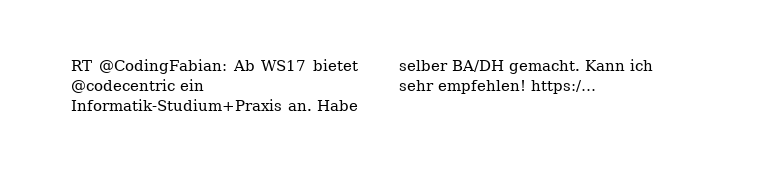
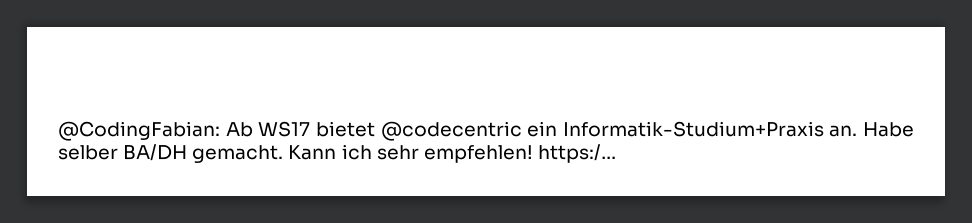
[71,60,92,71] RT -> (58, 131) none

